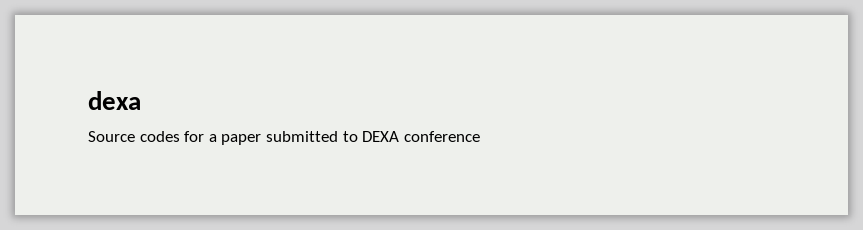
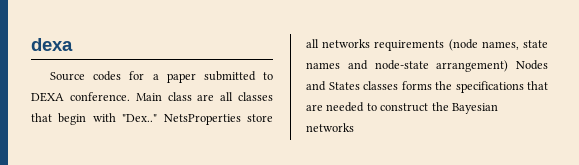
[403,131,480,142] conference -> [69,92,274,101] [31,113,273,125] [306,39,548,51] [306,60,548,72] [306,81,548,93] [306,102,498,114] [306,123,354,132] conference. Main class are all classes that begin with "Dex.." NetsProperties store all networks requirements (node names, state names and node-state arrangement) Nodes and States classes forms the specifications that are needed to construct the Bayesian networks

